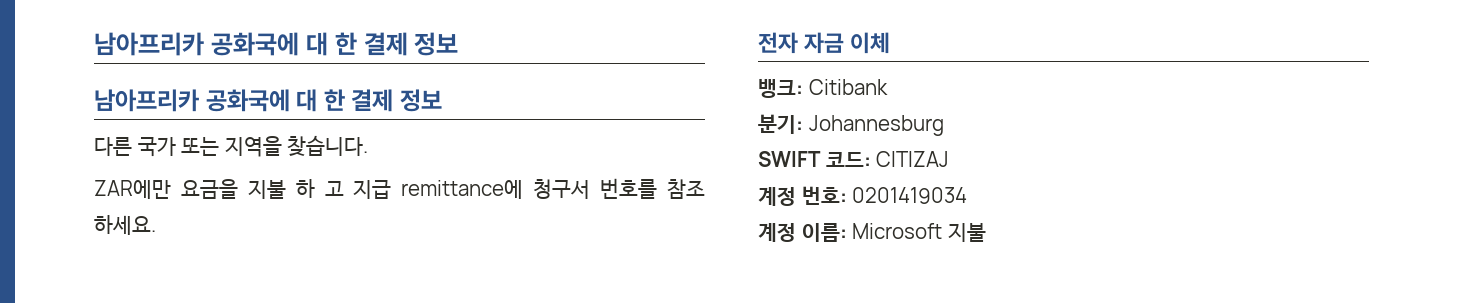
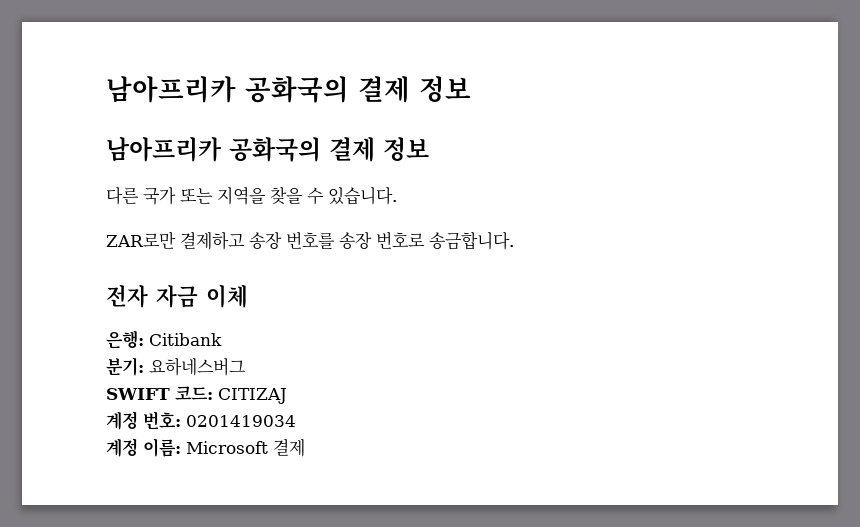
[94,32,357,56] 남아프리카 공화국에 대 한 -> [106,76,349,103] 남아프리카 공화국의
[205,89,345,112] 공화국에 대 한 -> [229,137,321,162] 공화국의
[287,135,369,156] [94,178,706,199] [94,215,156,235] 찾습니다. // ZAR에만 요금을 지불 하 고 지급 remittance에 청구서 번호를 참조 하세요. -> [270,186,397,205] [106,231,514,250] 찾을 수 있습니다. // ZAR로만 결제하고 송장 번호를 송장 번호로 송금합니다.
[758,78,803,98] 뱅크: -> [106,330,144,348] 은행:
[808,115,944,136] Johannesburg -> [149,358,246,376] 요하네스버그
[947,223,986,242] 지불 -> [273,438,305,457] 결제

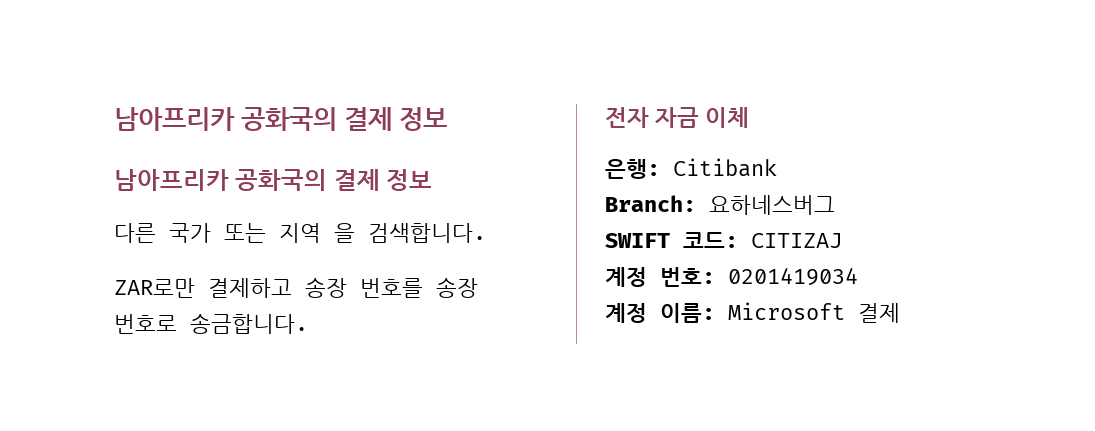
[217,186,397,205] 지역을 찾을 수 있습니다. -> [279,223,486,243] 지역 을 검색합니다.
[106,357,144,376] 분기: -> [605,195,696,212] Branch:

